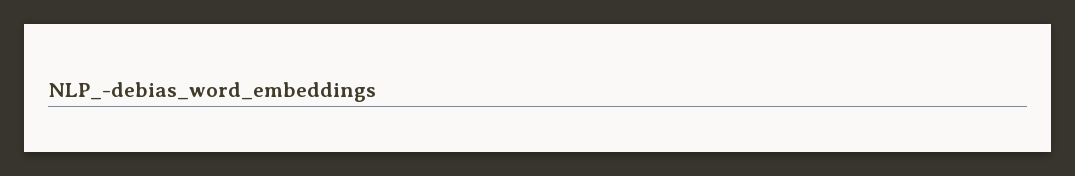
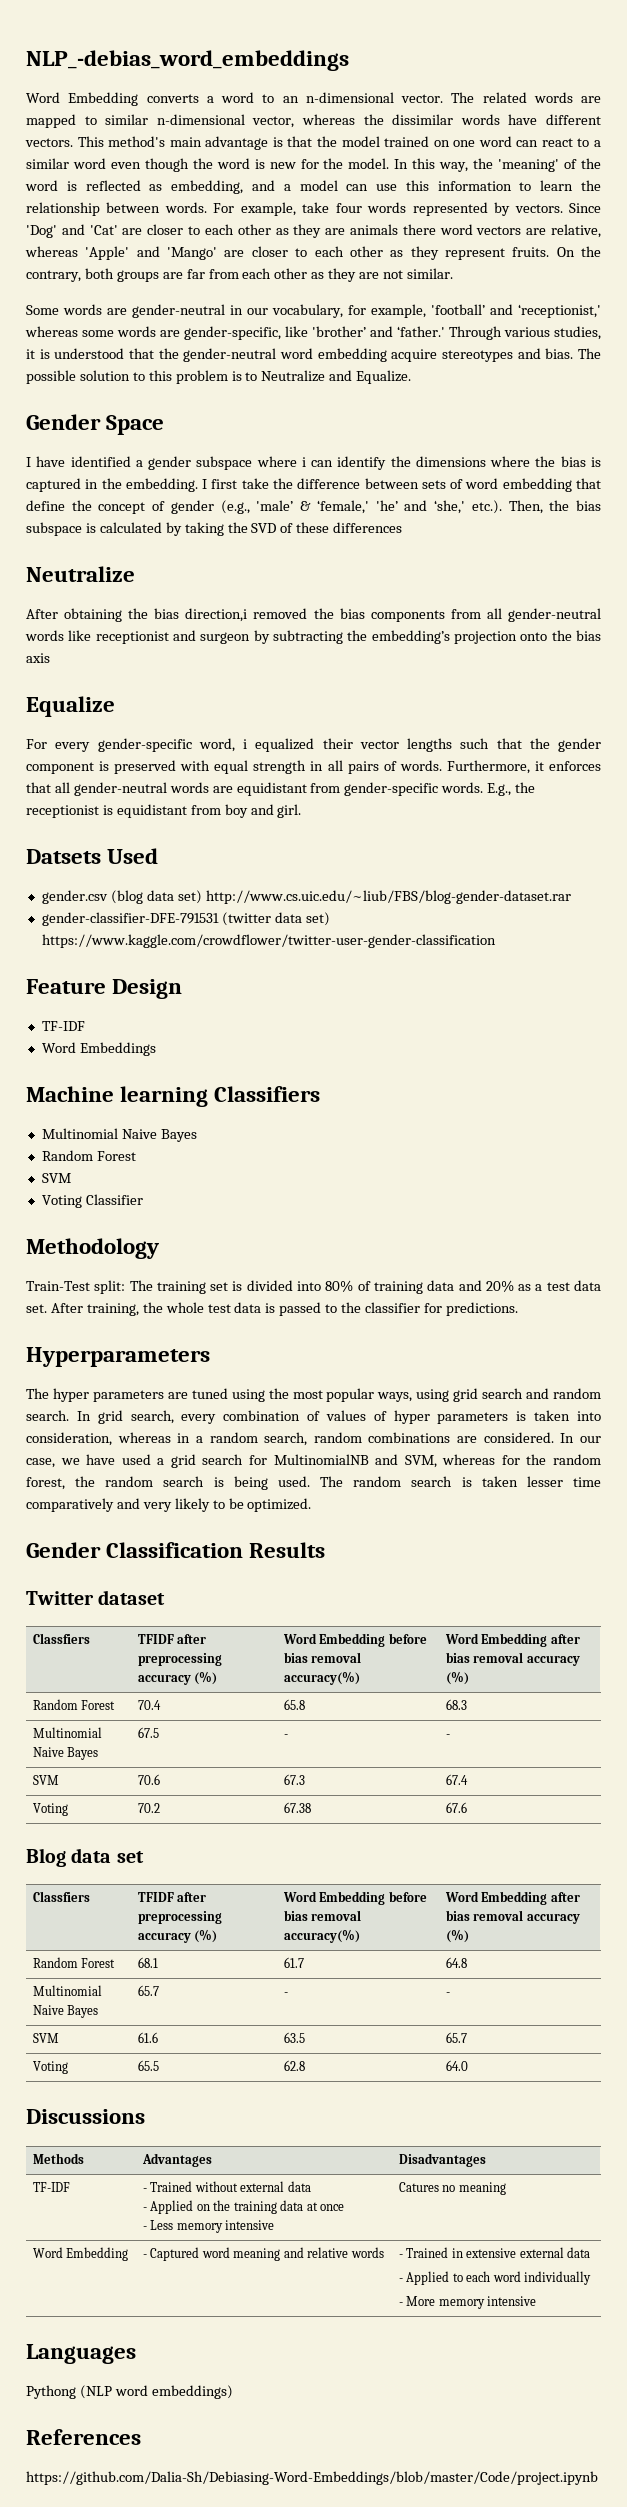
(376, 92) none -> [26,92,601,106] [26,114,602,128] [25,136,601,150] [26,158,601,172] [25,180,601,194] [26,202,601,216] [26,224,601,238] [25,246,602,260] [26,268,453,282] [26,304,601,318] [25,326,601,340] [26,348,601,362] [26,370,412,384] [26,414,165,435] [26,456,601,470] [26,478,601,492] [26,500,602,514] [26,522,403,536] [26,566,135,582] [26,608,601,622] [25,630,601,644] [26,653,50,663] [26,696,115,717] [26,738,601,752] [26,760,602,774] [26,782,536,796] [26,804,302,818] [26,848,159,864] [41,890,571,904] [41,912,330,926] [41,934,496,948] [26,979,183,999] [41,1021,85,1031] [41,1042,156,1056] [26,1086,321,1107] [41,1128,197,1142] [41,1150,136,1161] [41,1173,71,1183] [41,1194,143,1208] [26,1238,159,1259] [26,1280,602,1294] [26,1302,518,1316] [26,1347,210,1367] [26,1388,602,1402] [26,1410,602,1424] [26,1432,601,1446] [26,1454,601,1468] [26,1476,601,1490] [26,1498,312,1512] [26,1542,326,1558] [26,1590,166,1605] [32,1633,90,1644] [137,1634,207,1644] [137,1653,222,1666] [137,1671,218,1685] [282,1633,427,1647] [283,1652,362,1663] [283,1671,360,1685] [444,1633,580,1647] [445,1652,580,1666] [445,1671,469,1685] [32,1699,116,1710] [137,1700,161,1710] [283,1699,305,1710] [445,1699,467,1710] [32,1727,102,1738] [32,1747,99,1760] [137,1727,159,1738] [283,1734,288,1738] [445,1734,450,1738] [32,1775,59,1785] [137,1774,160,1785] [283,1774,305,1785] [445,1774,468,1785] [32,1803,68,1816] [137,1803,160,1813] [283,1802,311,1813] [445,1802,467,1813] [26,1848,144,1867] [32,1891,90,1902] [137,1892,207,1902] [137,1911,222,1924] [137,1929,218,1943] [282,1891,427,1905] [283,1910,362,1921] [283,1929,360,1943] [444,1891,580,1905] [445,1910,580,1924] [445,1929,469,1943] [32,1957,116,1968] [137,1957,158,1968] [283,1957,304,1968] [445,1957,467,1968] [32,1985,102,1996] [32,2005,99,2018] [137,1985,159,1996] [283,1992,288,1996] [445,1992,450,1996] [32,2033,59,2043] [137,2032,158,2043] [283,2032,305,2043] [445,2032,467,2043] [32,2061,68,2074] [137,2060,159,2071] [283,2060,305,2071] [445,2060,468,2071] [26,2109,145,2124] [32,2153,84,2164] [141,2153,212,2167] [398,2153,486,2167] [32,2182,70,2192] [142,2181,311,2192] [142,2200,345,2214] [142,2220,275,2233] [398,2182,506,2195] [32,2247,129,2261] [142,2247,384,2261] [398,2247,591,2258] [398,2271,592,2285] [398,2296,537,2309] [26,2344,136,2364] [26,2385,233,2399] [26,2429,141,2445] [26,2471,598,2485] // Word Embedding converts a word to an n-dimensional vector. The related words are mapped to similar n-dimensional vector, whereas the dissimilar words have different vectors. This method's main advantage is that the model trained on one word can react to a similar word even though the word is new for the model. In this way, the 'meaning' of the word is reflected as embedding, and a model can use this information to learn the relationship between words. For example, take four words represented by vectors. Since 'Dog' and 'Cat' are closer to each other as they are animals there word vectors are relative, whereas 'Apple' and 'Mango' are closer to each other as they represent fruits. On the contrary, both groups are far from each other as they are not similar. // Some words are gender-neutral in our vocabulary, for example, 'football’ and ‘receptionist,' whereas some words are gender-specific, like 'brother’ and ‘father.' Through various studies, it is understood that the gender-neutral word embedding acquire stereotypes and bias. The possible solution to this problem is to Neutralize and Equalize. // Gender Space // I have identified a gender subspace where i can identify the dimensions where the bias is captured in the embedding. I first take the difference between sets of word embedding that define the concept of gender (e.g., 'male’ & ‘female,' 'he’ and ‘she,' etc.). Then, the bias subspace is calculated by taking the SVD of these differences // Neutralize // After obtaining the bias direction,i removed the bias components from all gender-neutral words like receptionist and surgeon by subtracting the embedding’s projection onto the bias axis // Equalize // For every gender-specific word, i equalized their vector lengths such that the gender component is preserved with equal strength in all pairs of words. Furthermore, it enforces that all gender-neutral words are equidistant from gender-specific words. E.g., the receptionist is equidistant from boy and girl. // Datsets Used // gender.csv (blog data set) http://www.cs.uic.edu/~liub/FBS/blog-gender-dataset.rar // gender-classifier-DFE-791531 (twitter data set) https://www.kaggle.com/crowdflower/twitter-user-gender-classification // Feature Design // TF-IDF // Word Embeddings // Machine learning Classifiers // Multinomial Naive Bayes // Random Forest // SVM // Voting Classifier // Methodology // Train-Test split: The training set is divided into 80% of training data and 20% as a test data set. After training, the whole test data is passed to the classifier for predictions. // Hyperparameters // The hyper parameters are tuned using the most popular ways, using grid search and random search. In grid search, every combination of values of hyper parameters is taken into consideration, whereas in a random search, random combinations are considered. In our case, we have used a grid search for MultinomialNB and SVM, whereas for the random forest, the random search is being used. The random search is taken lesser time comparatively and very likely to be optimized. // Gender Classification Results // Twitter dataset // Classfiers | TFIDF after preprocessing accuracy (%) | Word Embedding before bias removal accuracy(%) | Word Embedding after bias removal accuracy (%) // Random Forest | 70.4 | 65.8 | 68.3 // Multinomial Naive Bayes | 67.5 | - | - // SVM | 70.6 | 67.3 | 67.4 // Voting | 70.2 | 67.38 | 67.6 // Blog data set // Classfiers | TFIDF after preprocessing accuracy (%) | Word Embedding before bias removal accuracy(%) | Word Embedding after bias removal accuracy (%) // Random Forest | 68.1 | 61.7 | 64.8 // Multinomial Naive Bayes | 65.7 | - | - // SVM | 61.6 | 63.5 | 65.7 // Voting | 65.5 | 62.8 | 64.0 // Discussions // Methods | Advantages | Disadvantages // TF-IDF | - Trained without external data // - Applied on the training data at once // - Less memory intensive | Catures no meaning // Word Embedding | - Captured word meaning and relative words | - Trained in extensive external data // - Applied to each word individually // - More memory intensive // Languages // Pythong (NLP word embeddings) // References // https://github.com/Dalia-Sh/Debiasing-Word-Embeddings/blob/master/Code/project.ipynb

